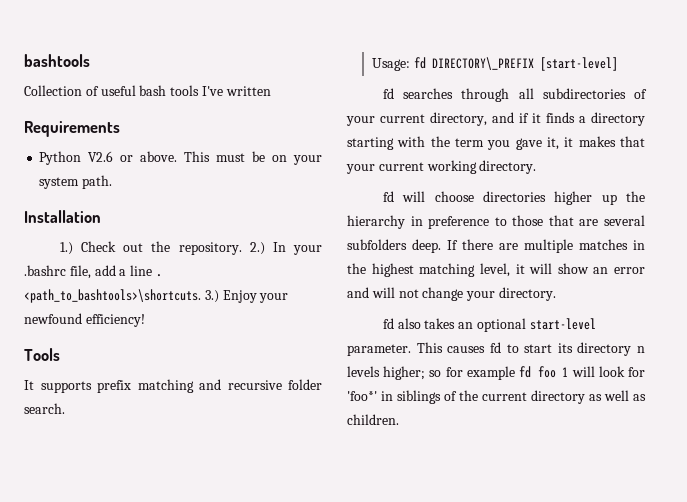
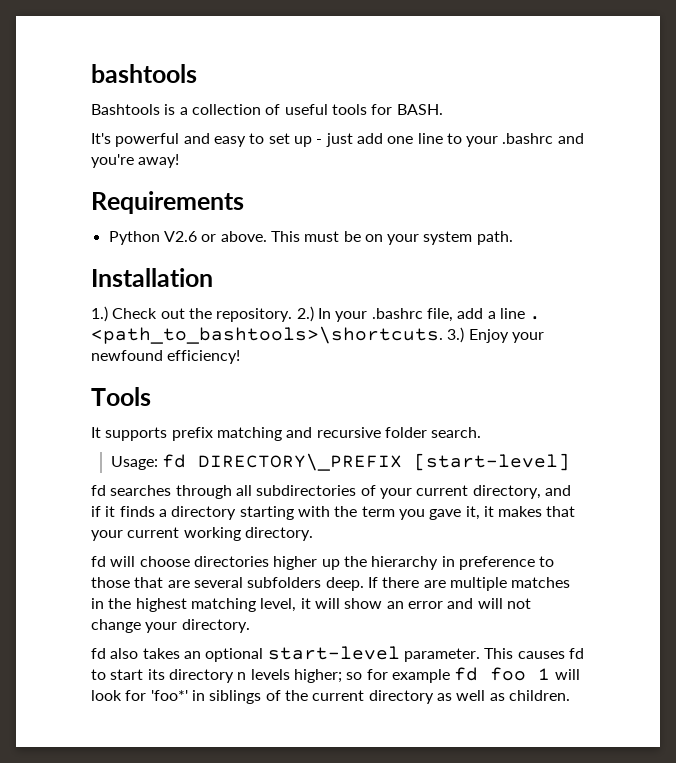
[24,85,271,96] Collection of useful bash tools I've written -> [91,104,443,115] [91,133,584,147] [91,154,180,168] Bashtools is a collection of useful tools for BASH. // It's powerful and easy to set up - just add one line to your .bashrc and you're away!

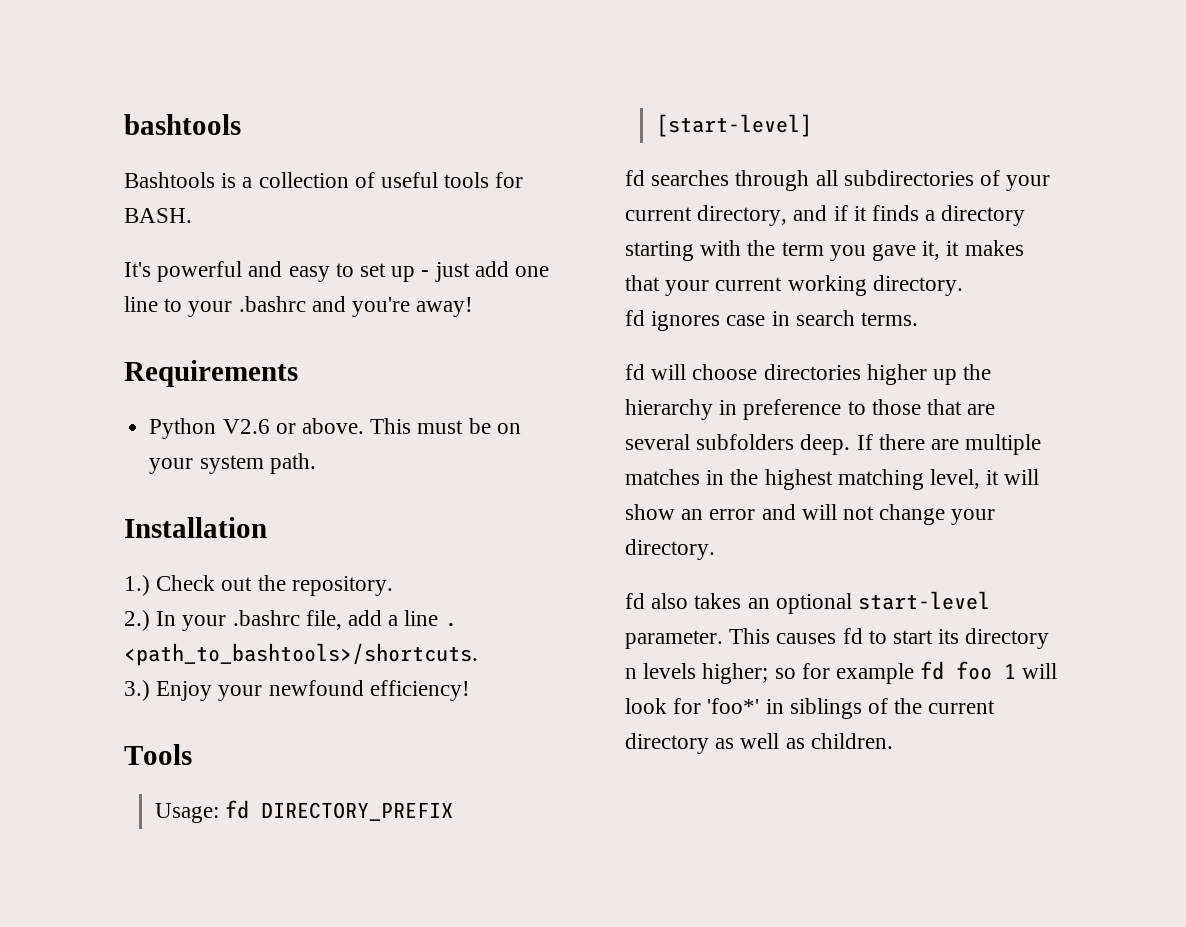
(293, 315) none -> (393, 586) //
[91,326,443,344] <path_to_bashtools>\shortcuts. -> [124,643,478,666] <path_to_bashtools>/shortcuts. //
[91,427,482,441] // It supports prefix matching and recursive folder search. -> (192, 754) none
[198,453,403,471] DIRECTORY\_PREFIX -> [261,802,454,821] DIRECTORY_PREFIX
(313, 534) none -> [625,310,919,331] // fd ignores case in search terms.

